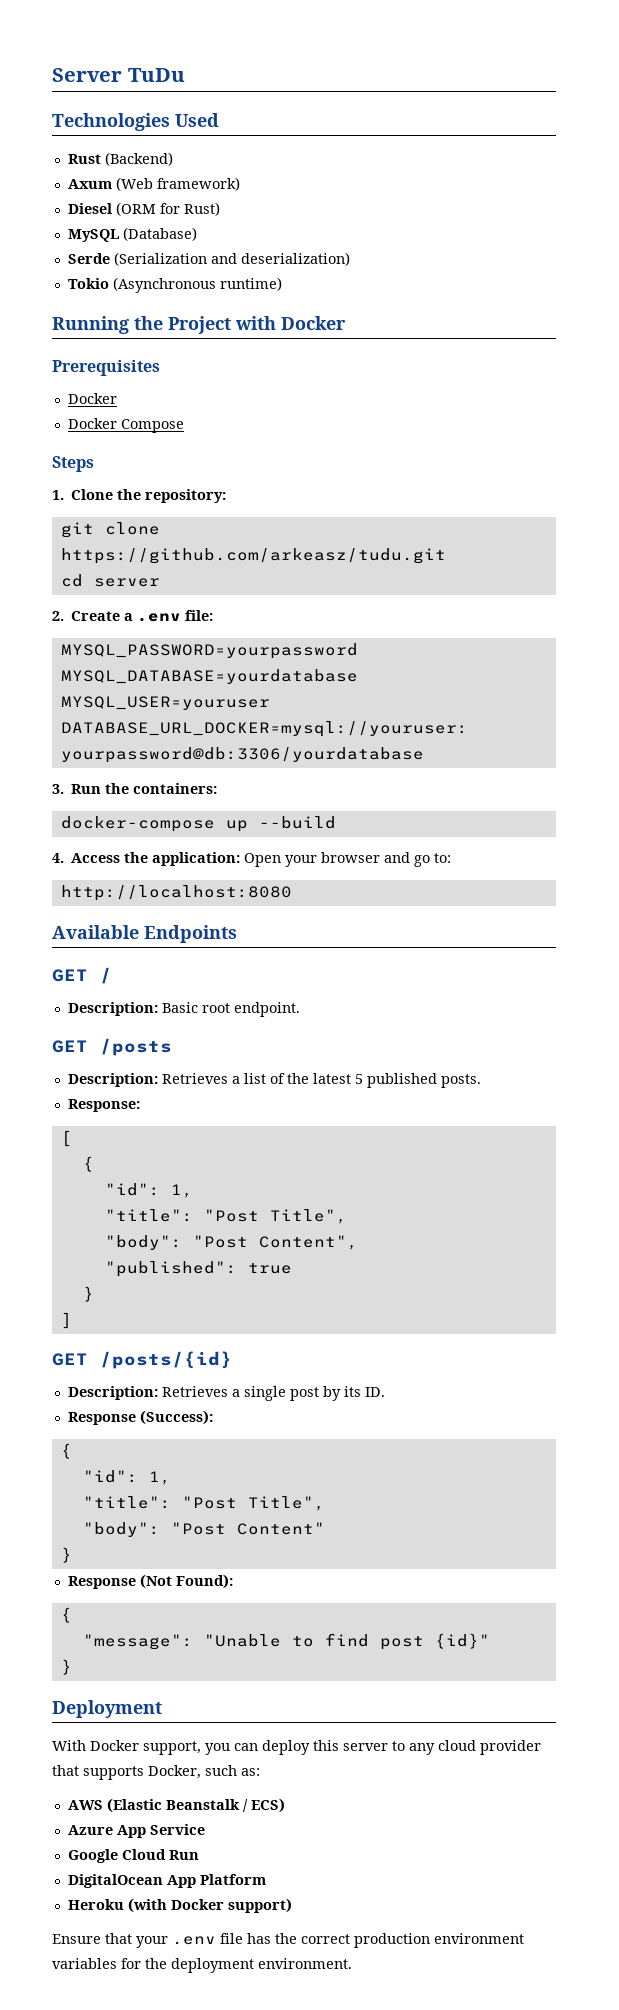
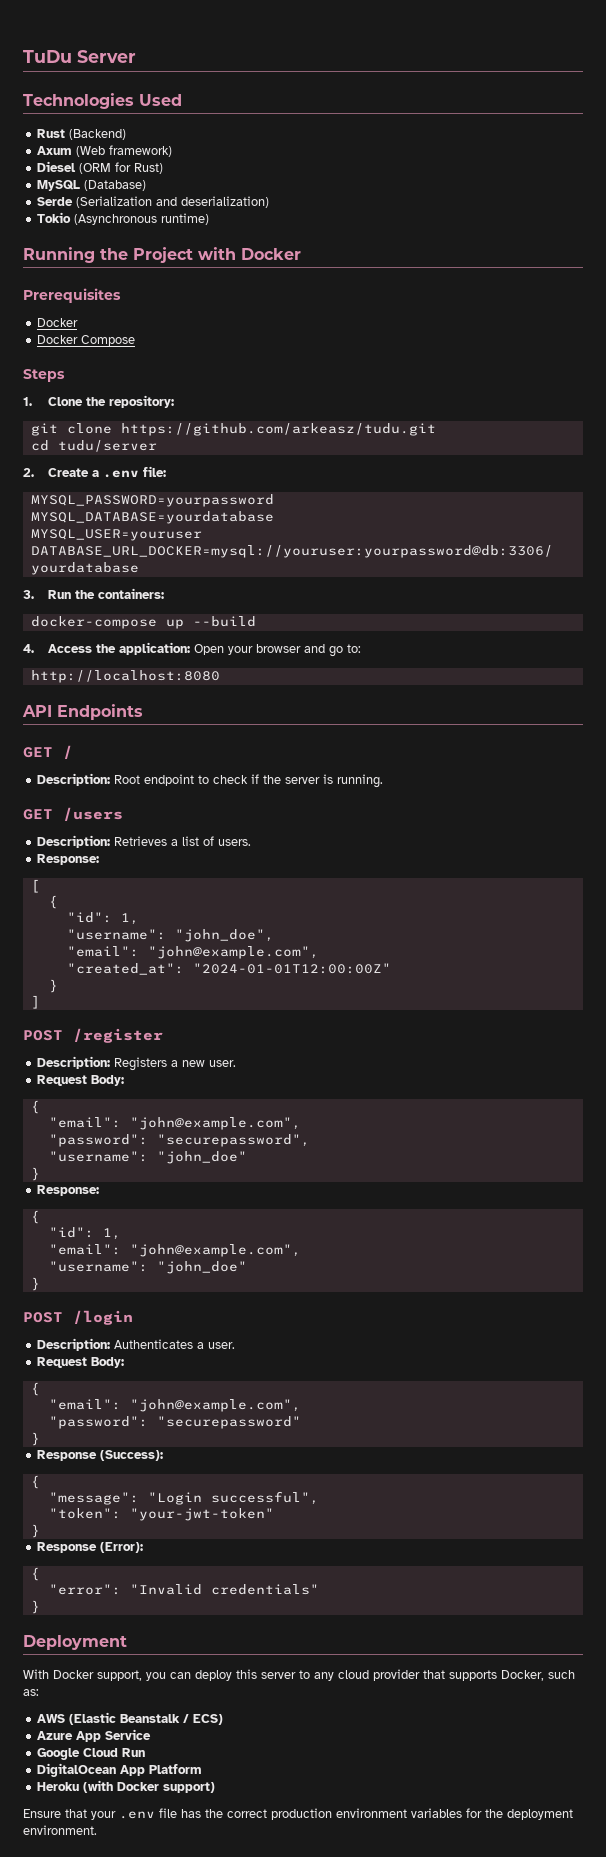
(52, 75) none -> [23,50,72,63] TuDu
[127,68,185,82] TuDu -> (136, 56) none
[93,578,160,587] server -> [57,440,157,452] tudu/server
[52,925,139,939] Available -> [22,705,52,717] API
[161,1002,300,1017] [52,1038,172,1056] Basic root endpoint. // GET /posts -> [114,774,384,788] [23,807,123,821] Root endpoint to check if the server is running. // GET /users
[286,1073,481,1088] the latest 5 published posts. -> [218,839,252,846] users.
[104,1209,347,1224] [104,1235,358,1250] [104,1261,292,1277] "title": "Post Title", // "body": "Post Content", // "published": true -> [66,929,274,942] [66,946,319,959] [66,963,391,975] "username": "john_doe", // "email": "john@example.com", // "created_at": "2024-01-01T12:00:00Z"
[52,1351,232,1369] [67,1386,385,1401] [67,1410,213,1425] [60,1443,72,1459] [82,1470,171,1485] [82,1496,325,1511] [82,1522,325,1537] [60,1547,72,1563] [67,1574,233,1589] [60,1607,72,1623] [82,1633,490,1650] GET /posts/{id} // Description: Retrieves a single post by its ID. // Response (Success): // { // "id": 1, // "title": "Post Title", // "body": "Post Content" // } // Response (Not Found): // { // "message": "Unable to find post {id}" -> [23,1028,163,1043] [37,1056,237,1071] [37,1075,125,1086] [30,1100,40,1114] [48,1117,301,1130] [48,1134,310,1147] [48,1151,247,1164] [30,1167,40,1181] [37,1185,100,1196] [30,1210,40,1224] [48,1227,121,1240] [48,1244,301,1257] [48,1261,247,1274] [30,1277,40,1291] [23,1310,133,1325] [37,1338,236,1351] [37,1357,125,1368] [30,1382,40,1396] [48,1399,301,1412] [48,1416,301,1429] [30,1432,40,1446] [37,1450,164,1461] [30,1475,40,1489] [48,1491,319,1505] [48,1508,274,1521] [30,1524,40,1538] [37,1542,144,1553] [30,1567,40,1581] [48,1584,319,1595] POST /register // Description: Registers a new user. // Request Body: // { // "email": "john@example.com", // "password": "securepassword", // "username": "john_doe" // } // Response: // { // "id": 1, // "email": "john@example.com", // "username": "john_doe" // } // POST /login // Description: Authenticates a user. // Request Body: // { // "email": "john@example.com", // "password": "securepassword" // } // Response (Success): // { // "message": "Login successful", // "token": "your-jwt-token" // } // Response (Error): // { // "error": "Invalid credentials"

